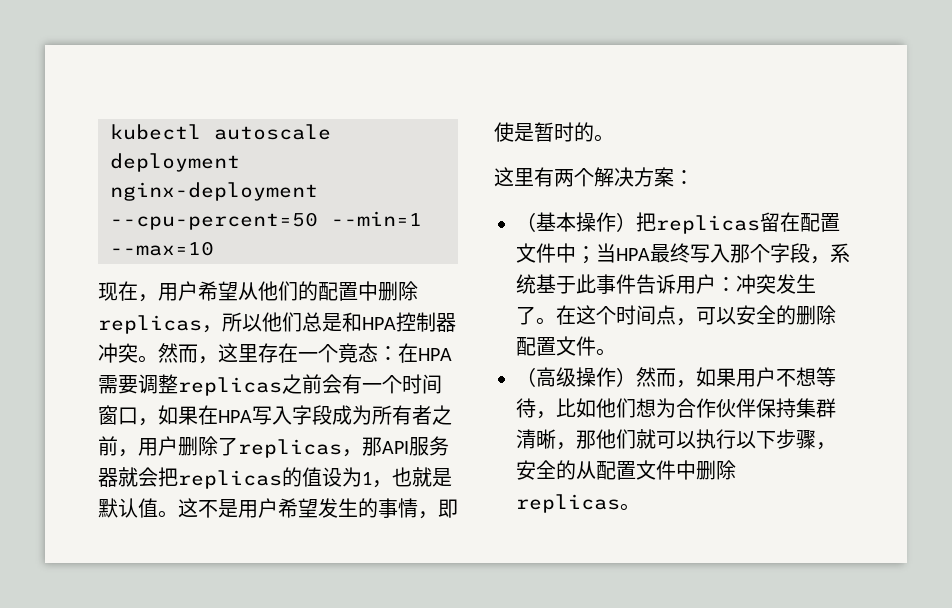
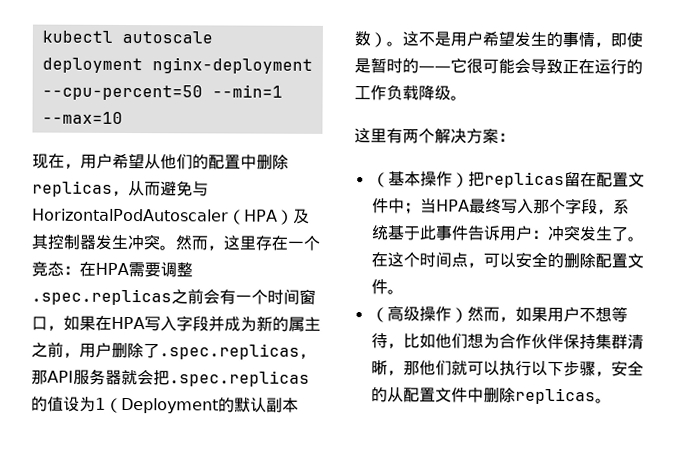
[222,312,456,332] 所以他们总是和HPA控制器 -> [128,181,209,197] [32,208,310,225] [31,234,128,250] 从而避免与HorizontalPodAutoscaler（HPA）及其控制器发生
[338,343,358,363] 竟 -> [31,261,48,277] 竞
[178,377,282,396] replicas -> [31,288,172,306] .spec.replicas
[332,405,432,425] 成为所有者 -> [207,315,321,332] 并成为新的属主
[238,439,342,458] replicas -> [159,343,300,360] .spec.replicas
[178,470,282,489] replicas -> [169,370,310,387] .spec.replicas
[372,467,452,488] [98,498,158,518] ，也就是默认值 -> [105,397,299,414] [354,31,387,48] （Deployment的默认副本数）
(594, 132) none -> [418,57,643,75] [354,85,451,101] ——它很可能会导致正在运行的工作负载降级

